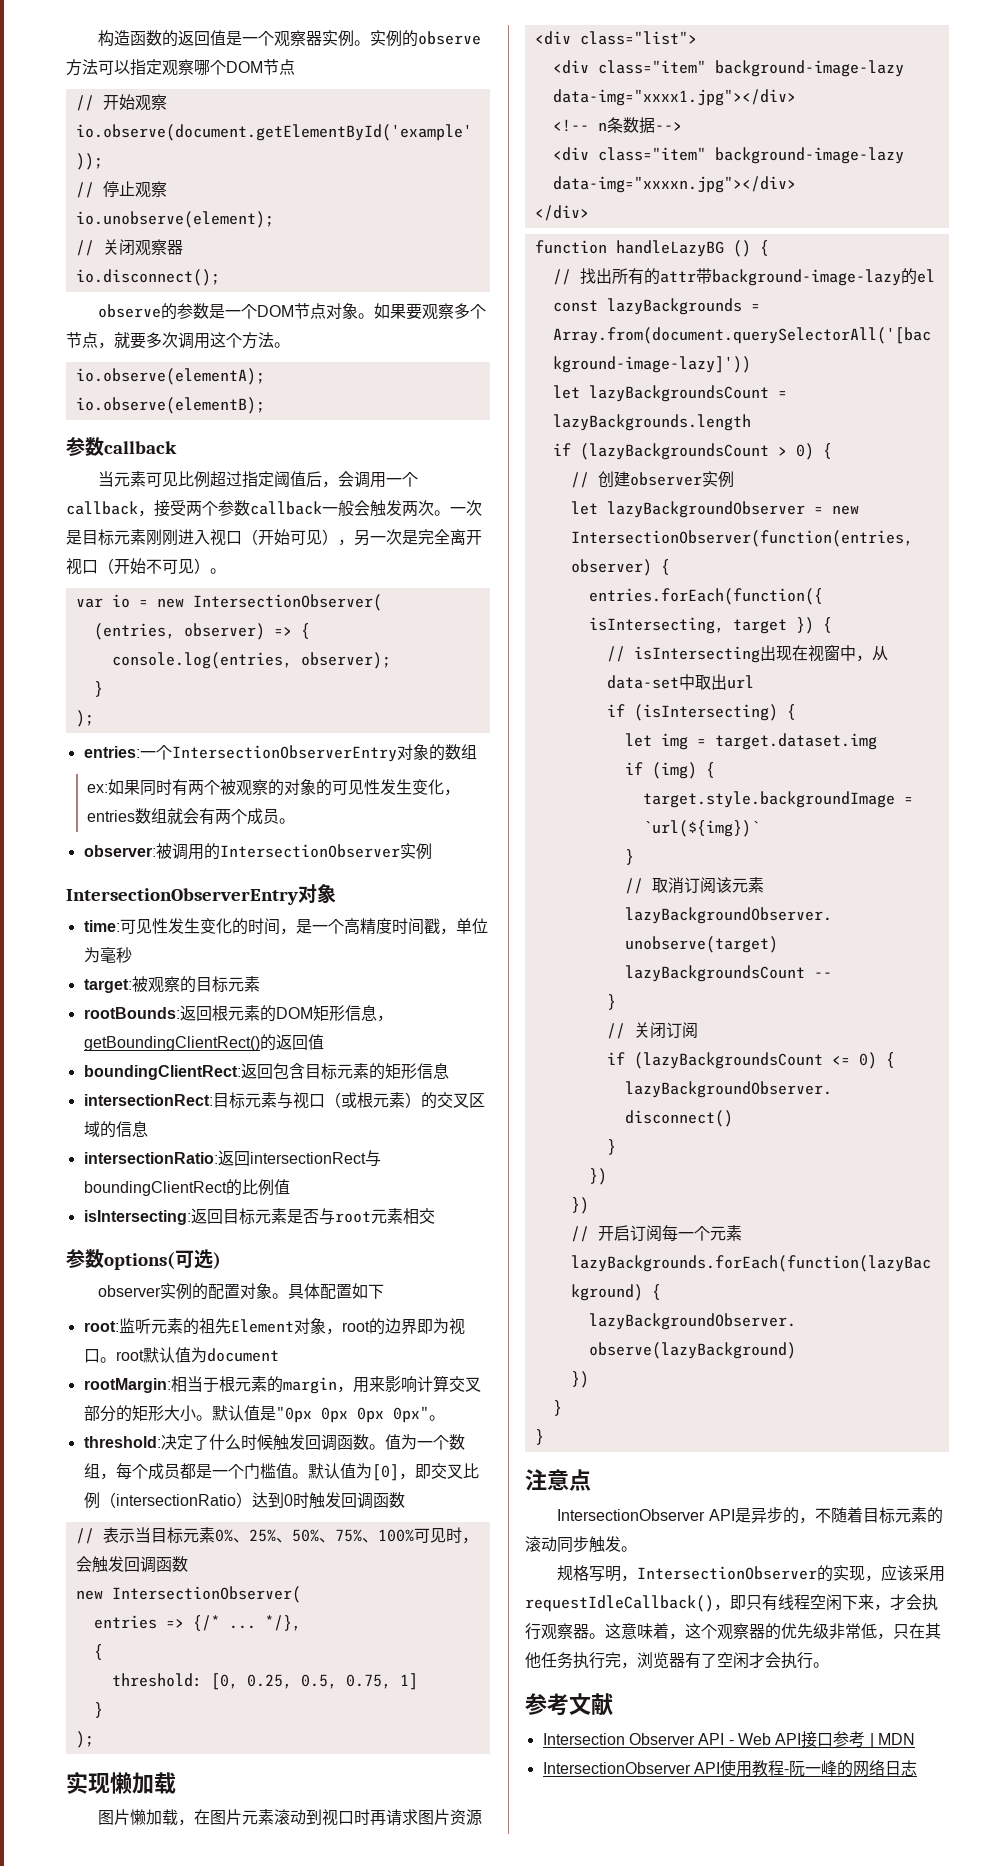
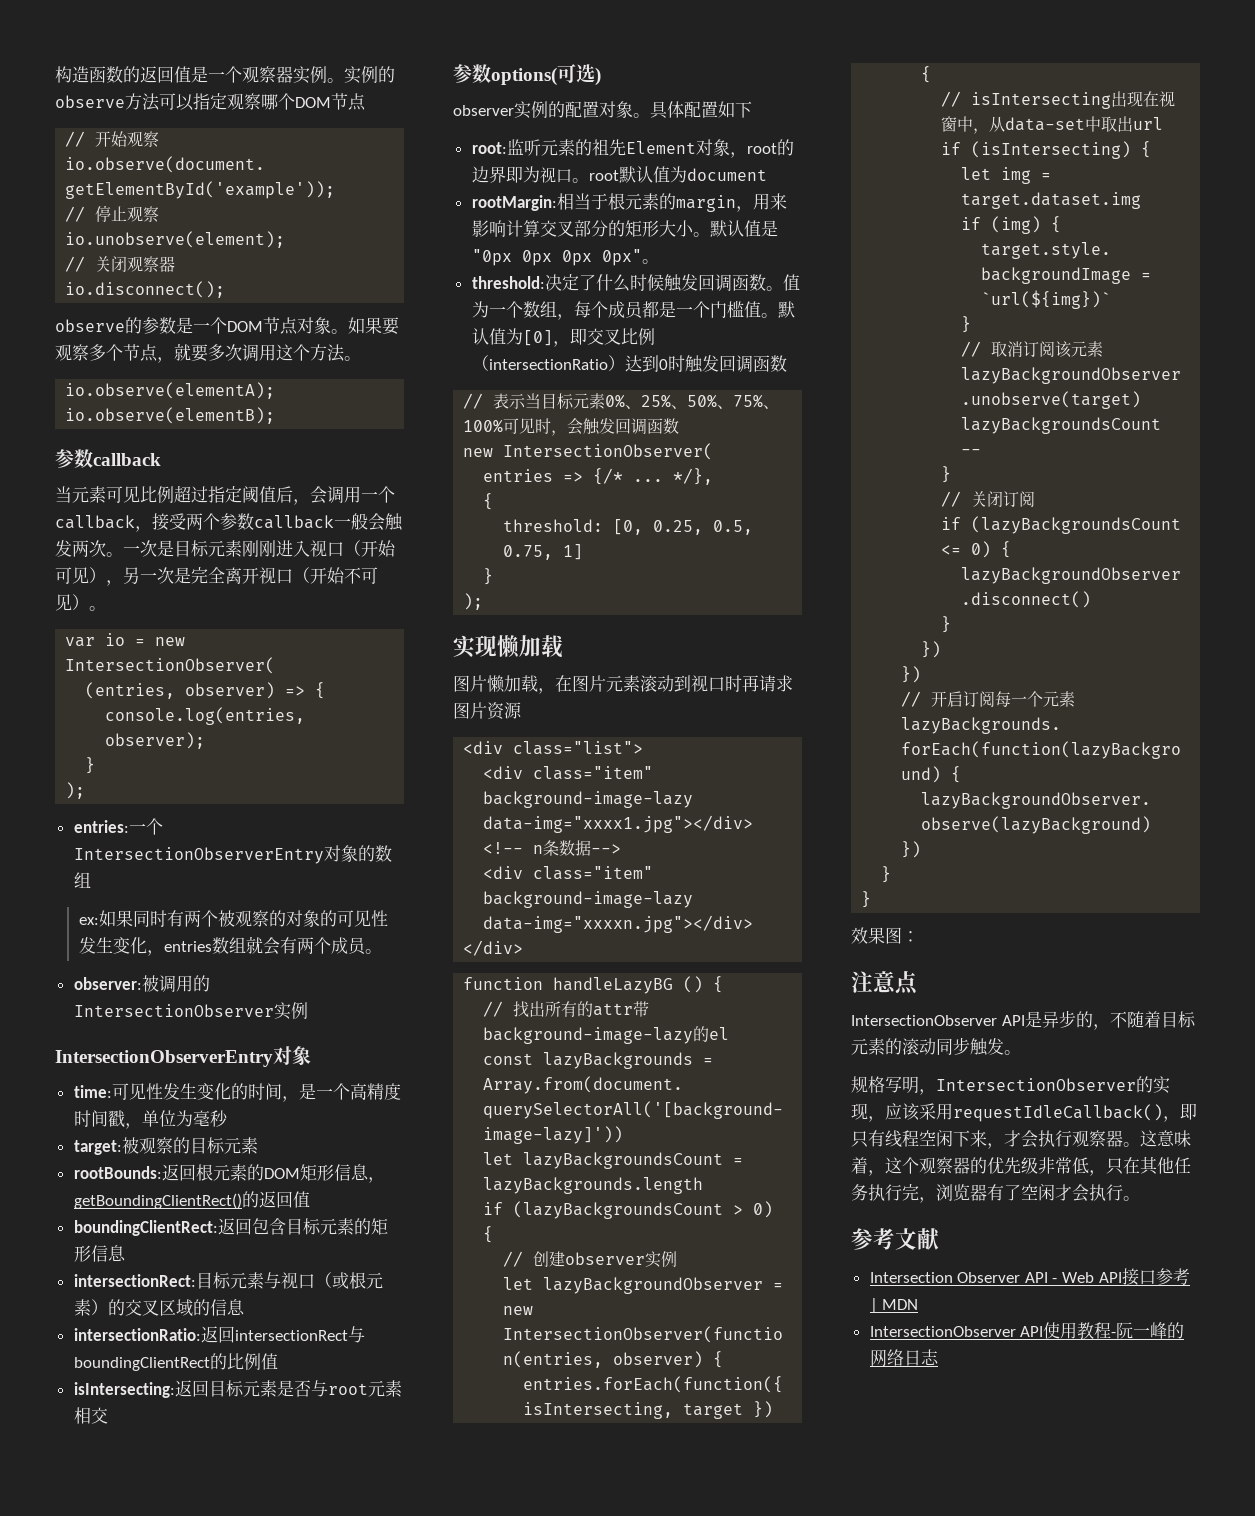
(544, 1437) none -> [851,927,919,944] // 效果图：

